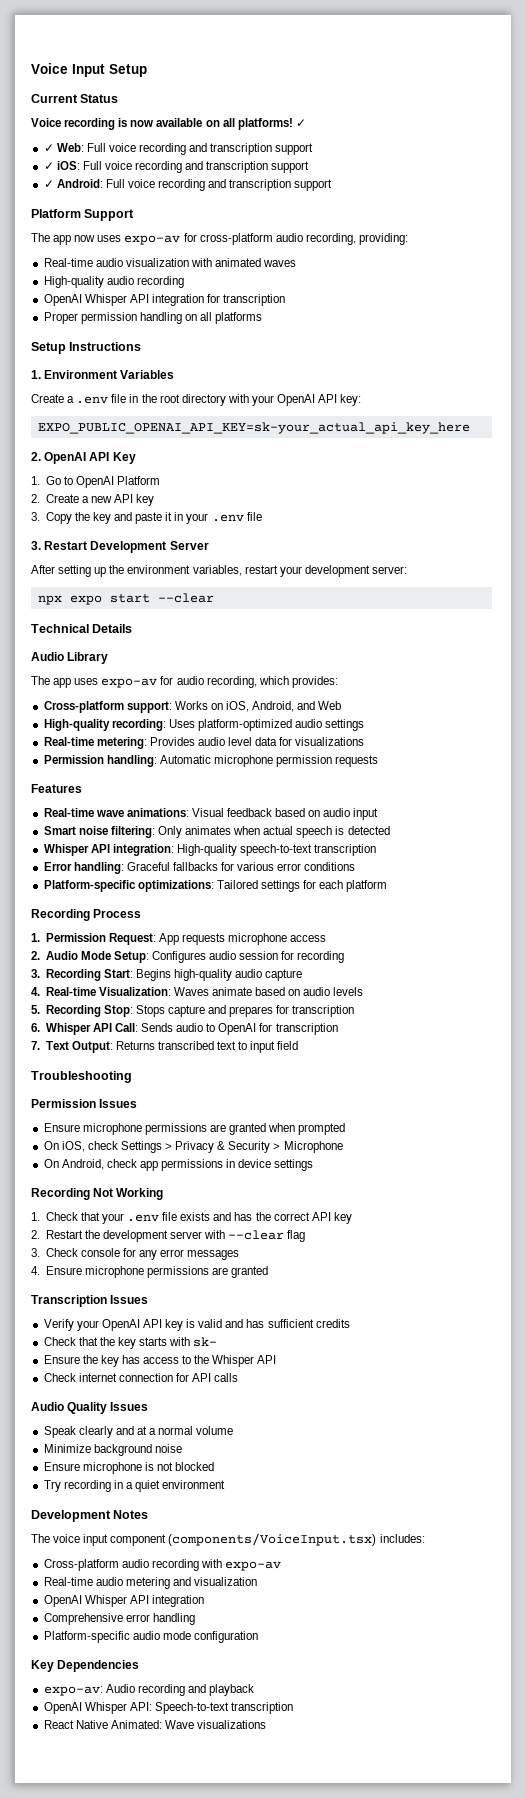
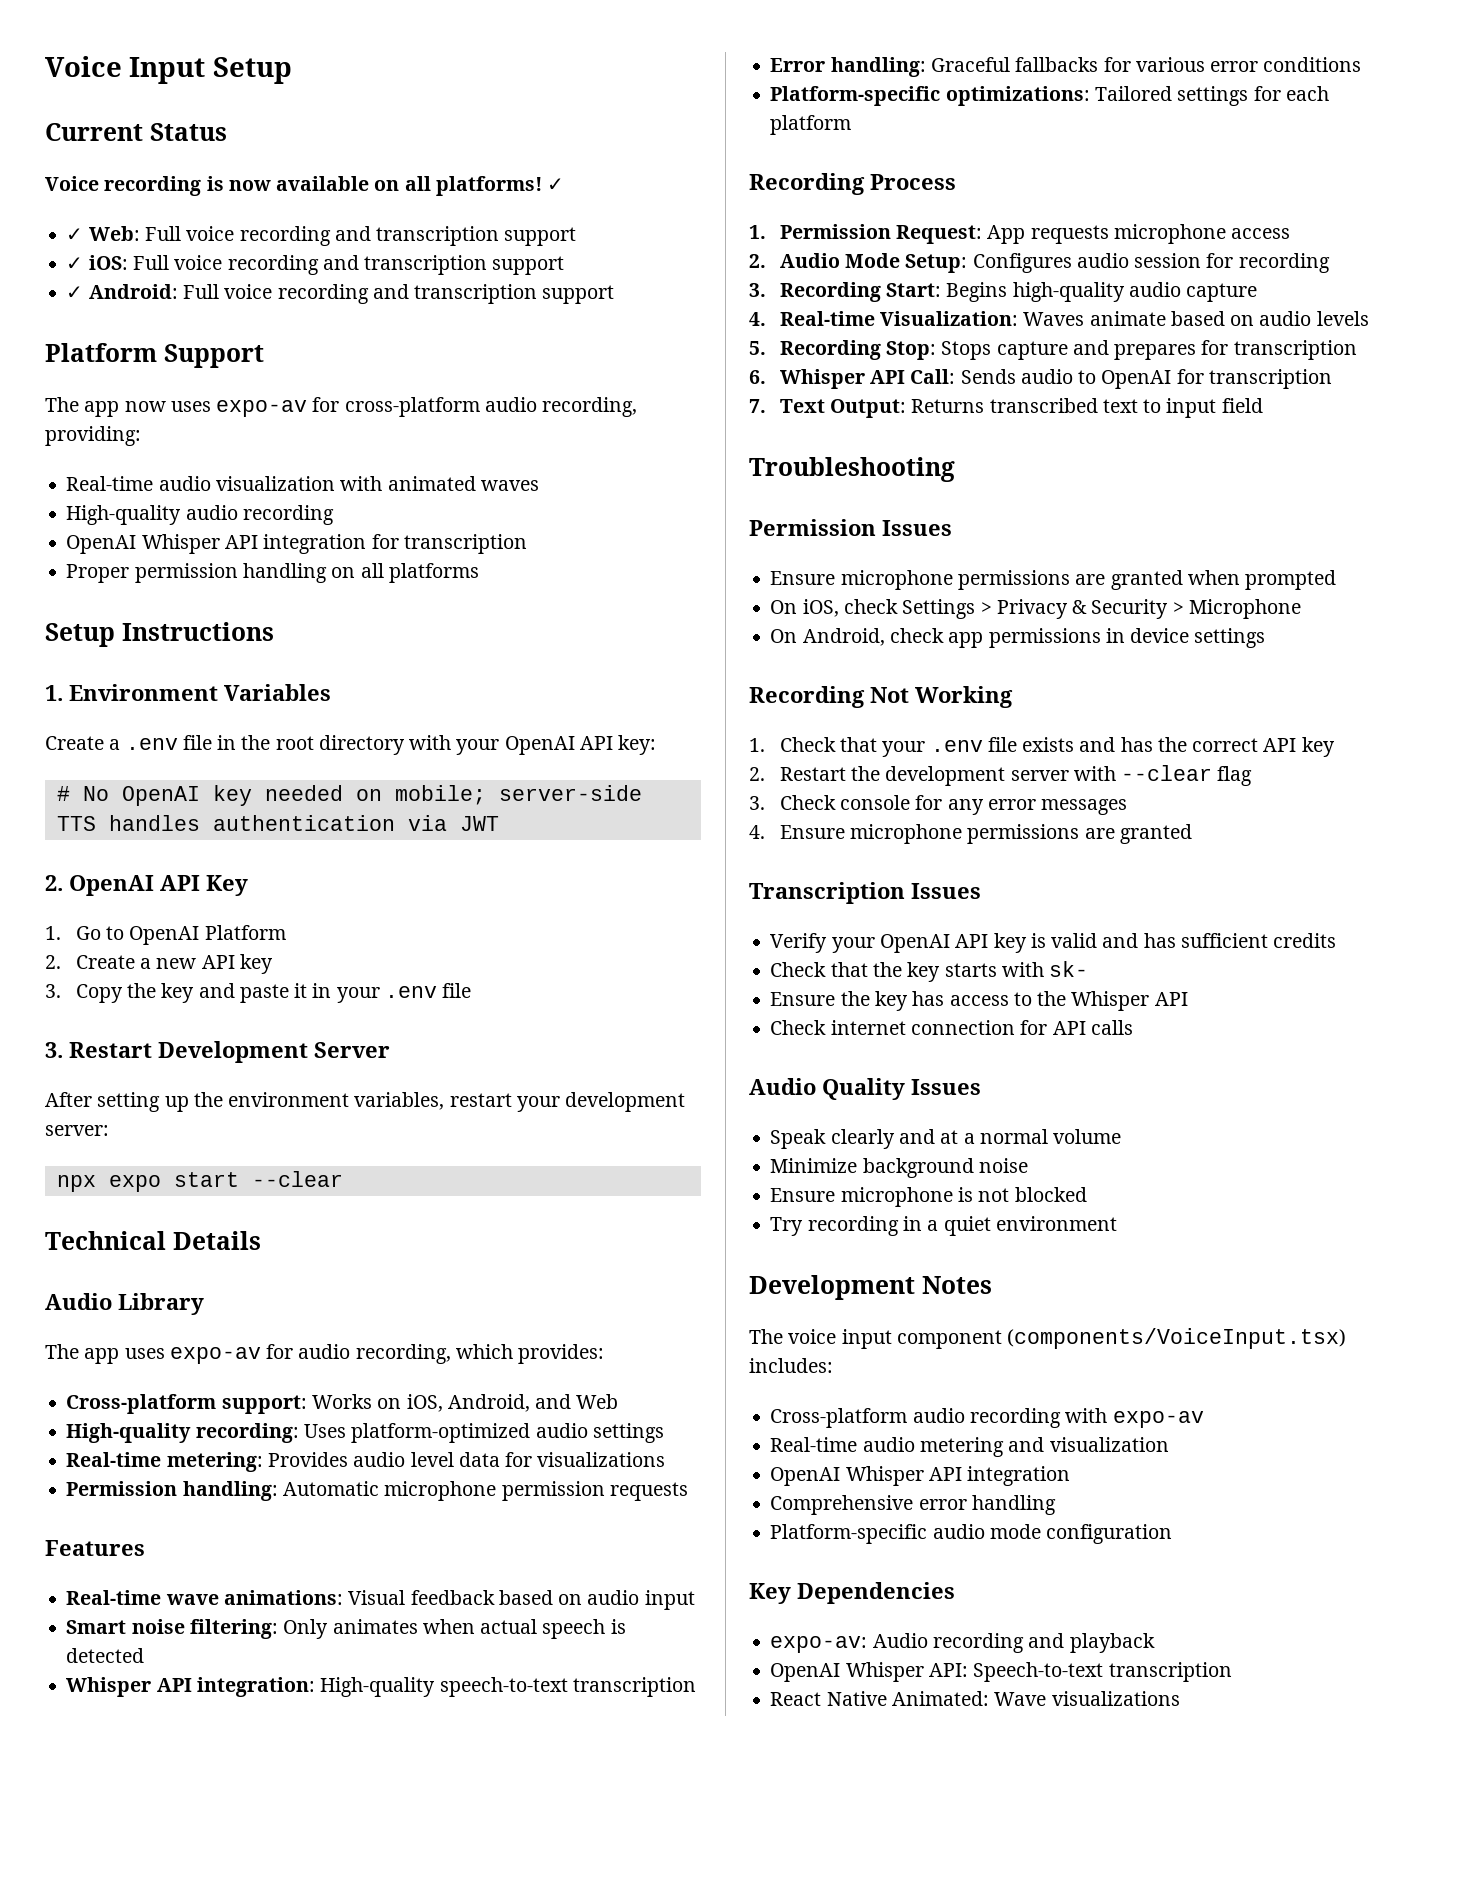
[37,422,470,434] EXPO_PUBLIC_OPENAI_API_KEY=sk-your_actual_api_key_here -> [56,785,642,806] [56,815,499,831] # No OpenAI key needed on mobile; server-side TTS handles authentication via JWT

